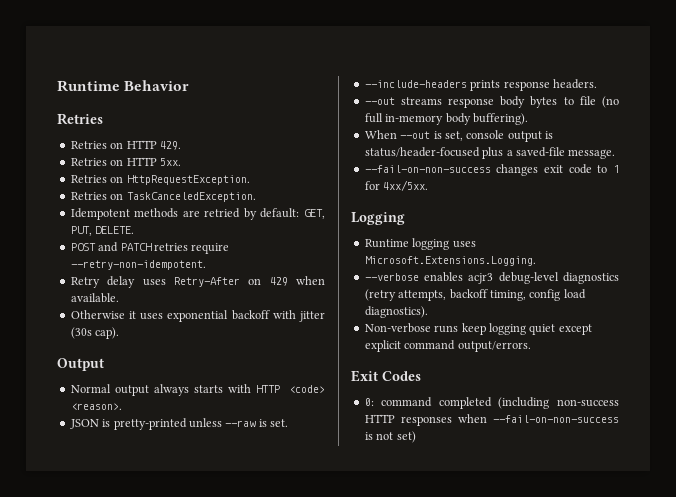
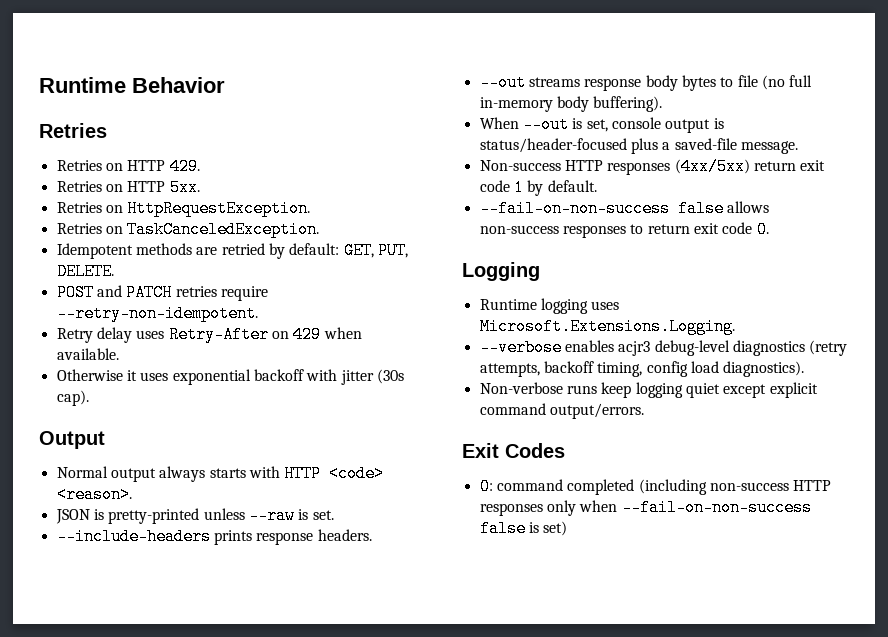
[364,164,619,176] [364,180,429,191] --fail-on-non-success changes exit code to 1 for 4xx/5xx. -> [479,158,826,175] [479,179,597,196] [479,200,769,217] [479,221,769,238] Non-success HTTP responses (4xx/5xx) return exit code 1 by default. // --fail-on-non-success false allows non-success responses to return exit code 0.
(452, 421) none -> [546,500,576,516] only
[364,432,394,440] is not -> [479,520,539,537] false is

